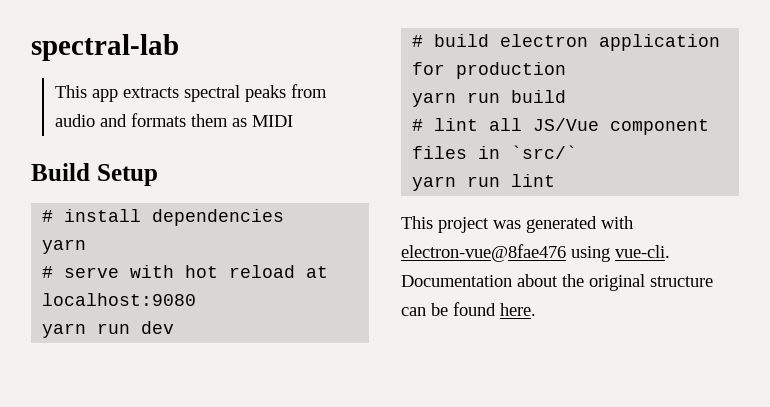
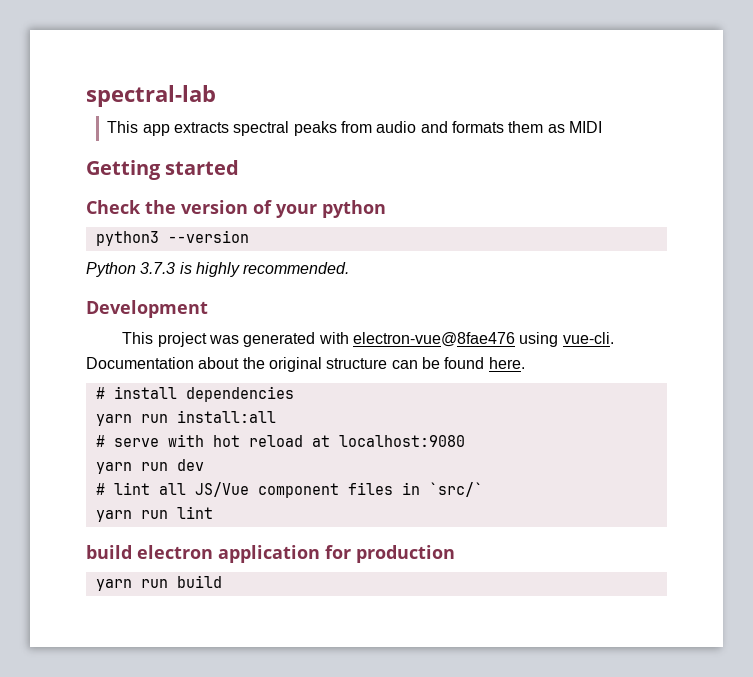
[31,163,158,186] [42,209,285,226] [42,239,87,254] [42,265,329,278] [42,293,197,306] [42,321,175,338] [412,34,721,51] [412,62,567,79] [412,90,567,107] [412,118,710,135] [412,145,578,159] [412,174,556,191] Build Setup // # install dependencies // yarn // # serve with hot reload at localhost:9080 // yarn run dev // # build electron application for production // yarn run build // # lint all JS/Vue component files in `src/` // yarn run lint -> [86,160,240,180] [86,200,386,218] [95,230,249,246] [86,262,350,277] [86,300,208,318] Getting started // Check the version of your python // python3 --version // Python 3.7.3 is highly recommended. // Development
(536, 309) none -> [95,386,294,402] [95,410,276,426] [95,434,465,447] [95,459,204,474] [95,482,483,498] [95,506,213,522] [86,545,455,563] [95,575,222,591] // # install dependencies // yarn run install:all // # serve with hot reload at localhost:9080 // yarn run dev // # lint all JS/Vue component files in `src/` // yarn run lint // build electron application for production // yarn run build

